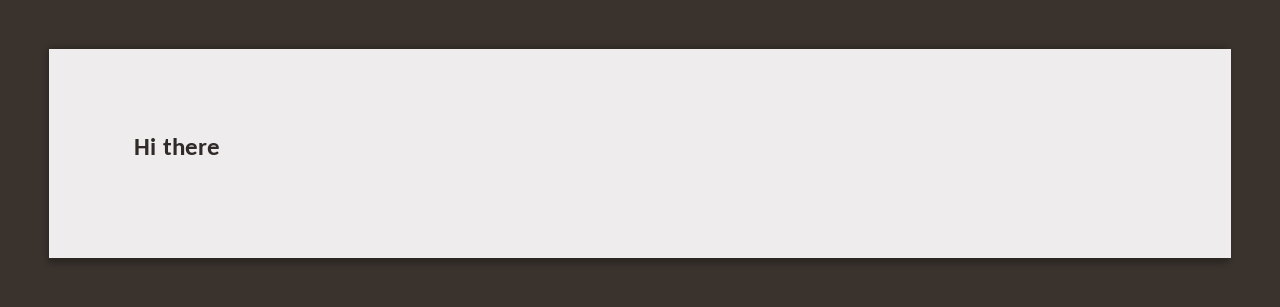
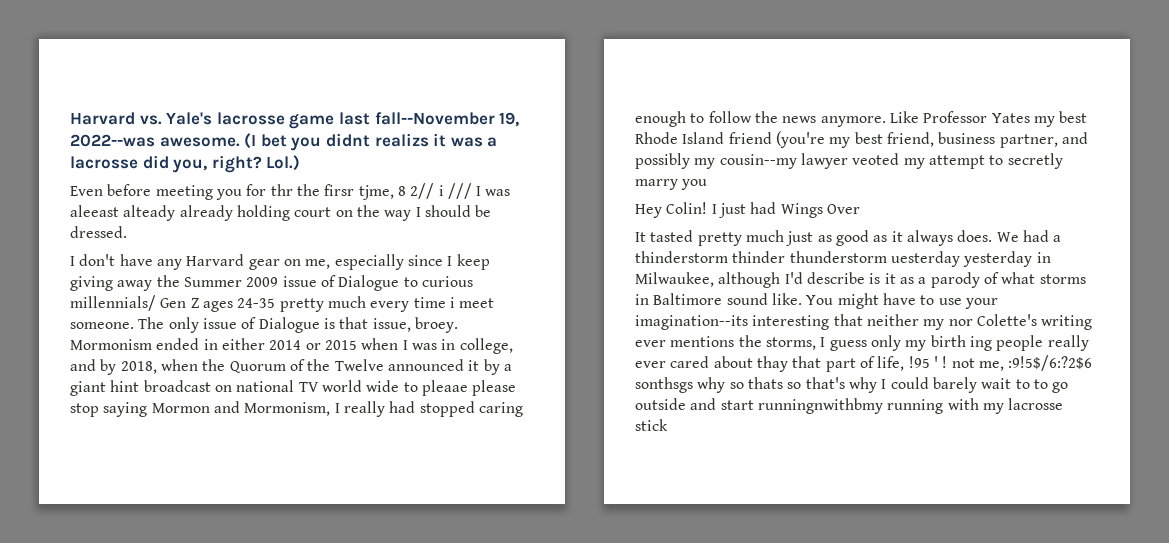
[134,138,220,155] Hi there -> [70,112,520,129] [70,133,498,151] [70,155,301,173] [70,183,511,200] [70,205,492,221] [70,226,127,238] [70,254,490,270] [70,275,473,291] [70,295,495,312] [70,317,458,333] [70,338,513,354] [70,359,512,375] [70,380,517,396] [70,401,523,417] [635,111,1088,127] [635,131,1088,148] [635,153,1063,169] [635,179,708,190] [635,202,860,218] [635,230,1062,246] [635,251,1051,267] [635,272,1086,288] [635,293,998,309] [635,314,1093,330] [635,335,1089,351] [635,355,1093,372] [635,377,1069,393] [635,398,1064,414] [635,419,668,431] Harvard vs. Yale's lacrosse game last fall--November 19, 2022--was awesome. (I bet you didnt realizs it was a lacrosse did you, right? Lol.) // Even before meeting you for thr the firsr tjme, 8 2// i /// I was aleeast alteady already holding court on the way I should be dressed. // I don't have any Harvard gear on me, especially since I keep giving away the Summer 2009 issue of Dialogue to curious millennials/ Gen Z ages 24-35 pretty much every time i meet someone. The only issue of Dialogue is that issue, broey. Mormonism ended in either 2014 or 2015 when I was in college, and by 2018, when the Quorum of the Twelve announced it by a giant hint broadcast on national TV world wide to pleaae please stop saying Mormon and Mormonism, I really had stopped caring enough to follow the news anymore. Like Professor Yates my best Rhode Island friend (you're my best friend, business partner, and possibly my cousin--my lawyer veoted my attempt to secretly marry you // Hey Colin! I just had Wings Over // It tasted pretty much just as good as it always does. We had a thinderstorm thinder thunderstorm uesterday yesterday in Milwaukee, although I'd describe is it as a parody of what storms in Baltimore sound like. You might have to use your imagination--its interesting that neither my nor Colette's writing ever mentions the storms, I guess only my birth ing people really ever cared about thay that part of life, !95 ' ! not me, :9!5$/6:?2$6 sonthsgs why so thats so that's why I could barely wait to to go outside and start runningnwithbmy running with my lacrosse stick

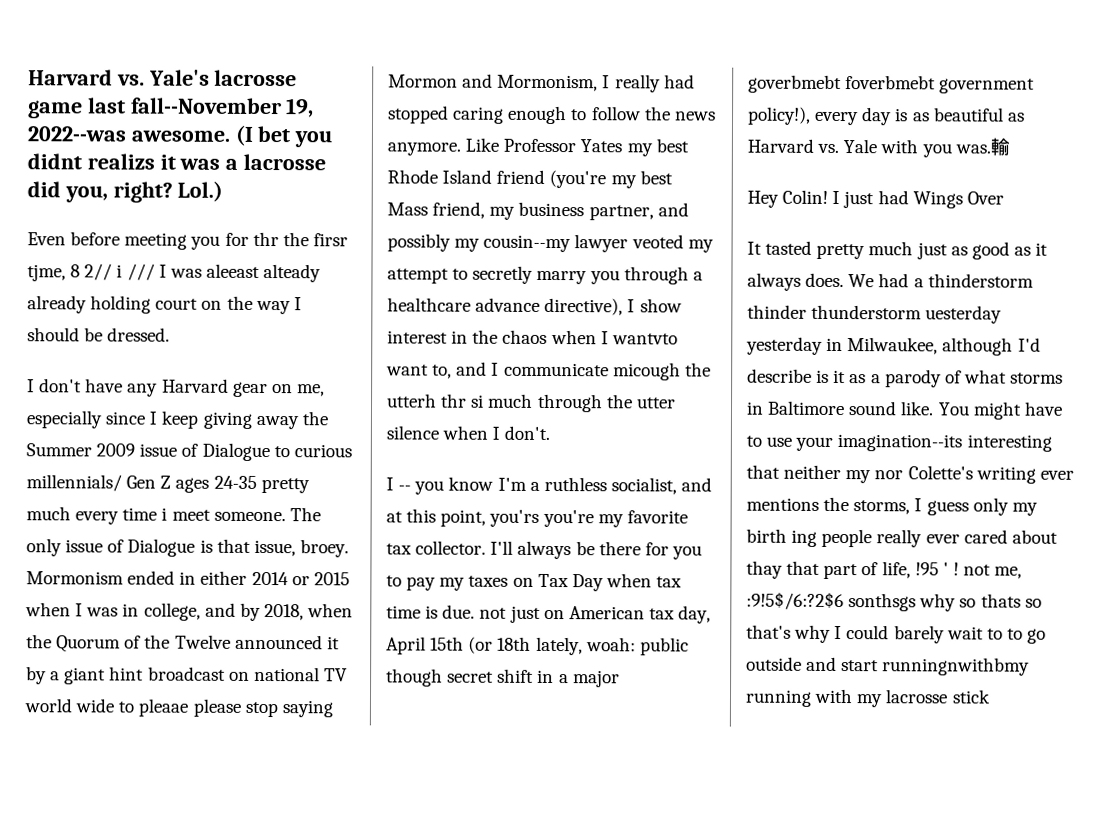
[886,132,934,147] friend, -> [387,201,516,220] Mass friend, my
(708, 184) none -> [623,266,703,285] [387,297,682,316] [387,329,678,345] [386,361,711,381] [387,393,676,413] [386,425,551,440] [386,476,713,495] [386,508,688,528] [386,540,702,560] [386,573,683,592] [386,604,712,624] [386,636,689,656] [386,668,620,688] [748,74,1036,94] [747,106,1025,126] [747,137,1010,158] through a healthcare advance directive), I show interest in the chaos when I wantvto want to, and I communicate micough the utterh thr si much through the utter silence when I don't. // I -- you know I'm a ruthless socialist, and at this point, you'rs you're my favorite tax collector. I'll always be there for you to pay my taxes on Tax Day when tax time is due. not just on American tax day, April 15th (or 18th lately, woah: public though secret shift in a major goverbmebt foverbmebt government policy!), every day is as beautiful as Harvard vs. Yale with you was.輸

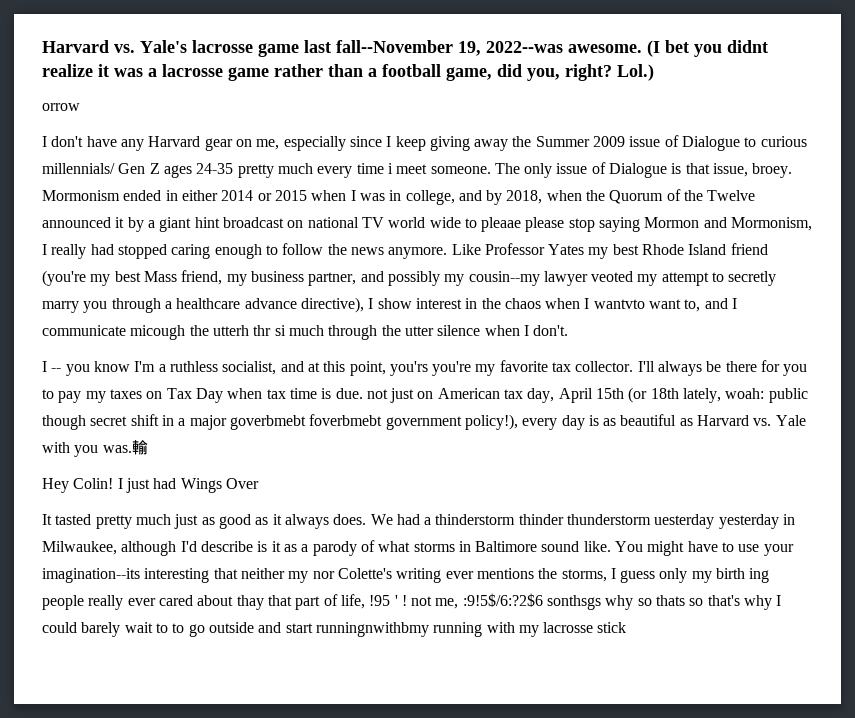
[86,153,155,170] realizs -> [42,64,93,77] realize
[27,180,224,203] [27,231,348,250] [27,263,322,283] [27,295,302,315] [27,327,171,342] did you, right? Lol.) // Even before meeting you for thr the firsr tjme, 8 2// i /// I was aleeast alteady already holding court on the way I should be dressed. -> [228,64,654,81] [42,103,80,111] game rather than a football game, did you, right? Lol.) // orrow

